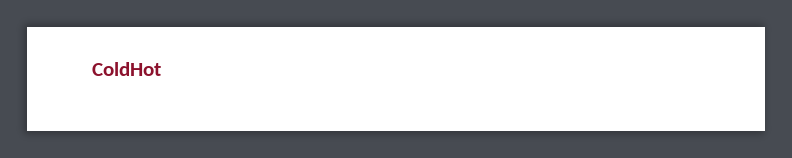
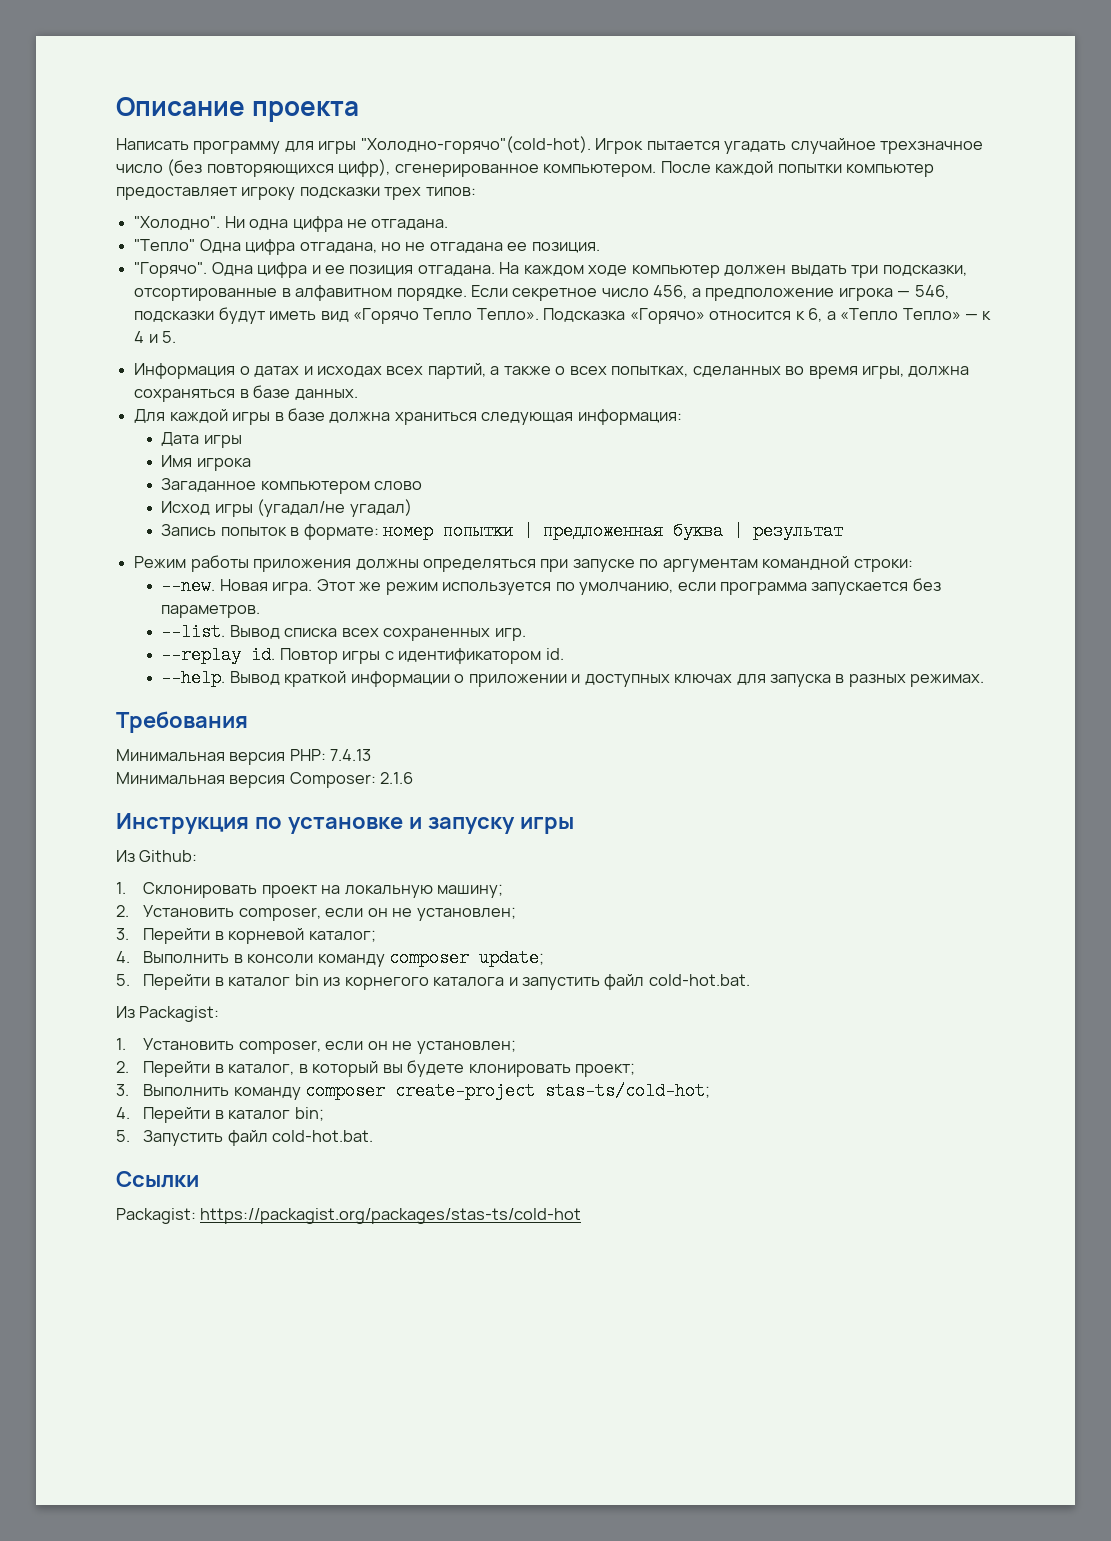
[92,62,161,76] ColdHot -> [116,97,360,122] [116,136,984,154] [116,159,935,177] [116,187,476,200] [134,216,449,232] [134,239,600,255] [134,262,967,278] [134,285,949,301] [134,307,992,324] [134,331,177,343] [134,363,970,379] [134,385,358,402] [134,408,682,425] [161,432,242,448] [161,455,251,471] [161,478,423,494] [161,499,412,517] [161,522,844,540] [134,555,913,572] [161,577,941,595] [161,605,261,618] [161,623,526,641] [161,646,564,664] [161,669,985,687] [116,711,248,733] [116,749,372,765] [116,772,414,788] [116,813,574,834] [116,850,198,862] [116,882,504,898] [116,905,516,921] [116,928,376,944] [116,949,545,967] [116,974,750,990] [116,1006,220,1022] [116,1038,516,1054] [116,1060,635,1077] [116,1082,711,1100] [116,1107,324,1123] [116,1130,374,1146] [116,1171,199,1188] [116,1208,582,1224] Описание проекта // Написать программу для игры "Холодно-горячо"(cold-hot). Игрок пытается угадать случайное трехзначное число (без повторяющихся цифр), сгенерированное компьютером. После каждой попытки компьютер предоставляет игроку подсказки трех типов: // "Холодно". Ни одна цифра не отгадана. // "Тепло" Одна цифра отгадана, но не отгадана ее позиция. // "Горячо". Одна цифра и ее позиция отгадана. На каждом ходе компьютер должен выдать три подсказки, отсортированные в алфавитном порядке. Если секретное число 456, а предположение игрока — 546, подсказки будут иметь вид «Горячо Тепло Тепло». Подсказка «Горячо» относится к 6, а «Тепло Тепло» — к 4 и 5. // Информация о датах и исходах всех партий, а также о всех попытках, сделанных во время игры, должна сохраняться в базе данных. // Для каждой игры в базе должна храниться следующая информация: // Дата игры // Имя игрока // Загаданное компьютером слово // Исход игры (угадал/не угадал) // Запись попыток в формате: номер попытки | предложенная буква | результат // Режим работы приложения должны определяться при запуске по аргументам командной строки: // --new. Новая игра. Этот же режим используется по умолчанию, если программа запускается без параметров. // --list. Вывод списка всех сохраненных игр. // --replay id. Повтор игры с идентификатором id. // --help. Вывод краткой информации о приложении и доступных ключах для запуска в разных режимах. // Требования // Минимальная версия PHP: 7.4.13 // Минимальная версия Composer: 2.1.6 // Инструкция по установке и запуску игры // Из Github: // 1. Склонировать проект на локальную машину; // 2. Установить composer, если он не установлен; // 3. Перейти в корневой каталог; // 4. Выполнить в консоли команду composer update; // 5. Перейти в каталог bin из корнегого каталога и запустить файл cold-hot.bat. // Из Packagist: // 1. Установить composer, если он не установлен; // 2. Перейти в каталог, в который вы будете клонировать проект; // 3. Выполнить команду composer create-project stas-ts/cold-hot; // 4. Перейти в каталог bin; // 5. Запустить файл cold-hot.bat. // Ссылки // Packagist: https://packagist.org/packages/stas-ts/cold-hot

